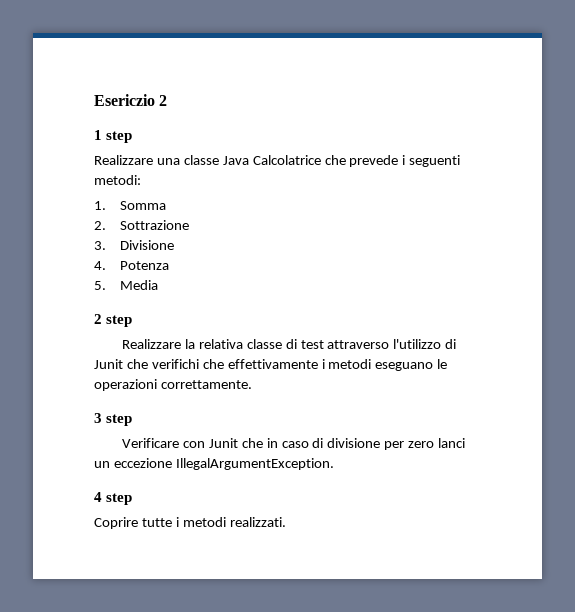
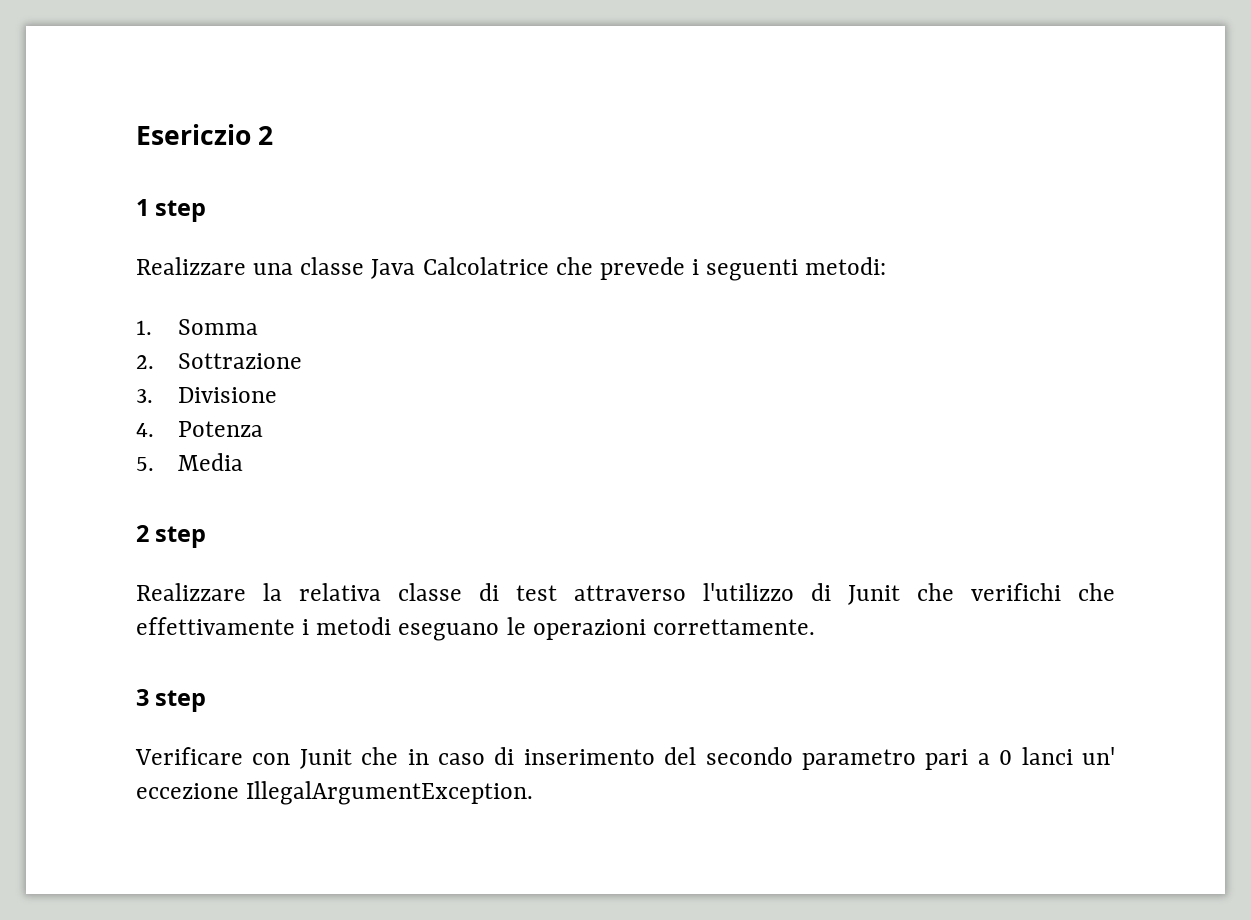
[327,438,466,450] [94,458,334,470] [94,492,133,505] [94,517,286,529] divisione per zero lanci un eccezione IllegalArgumentException. // 4 step // Coprire tutte i metodi realizzati. -> [523,747,1115,770] [136,781,534,805] inserimento del secondo parametro pari a 0 lanci un' eccezione IllegalArgumentException.

